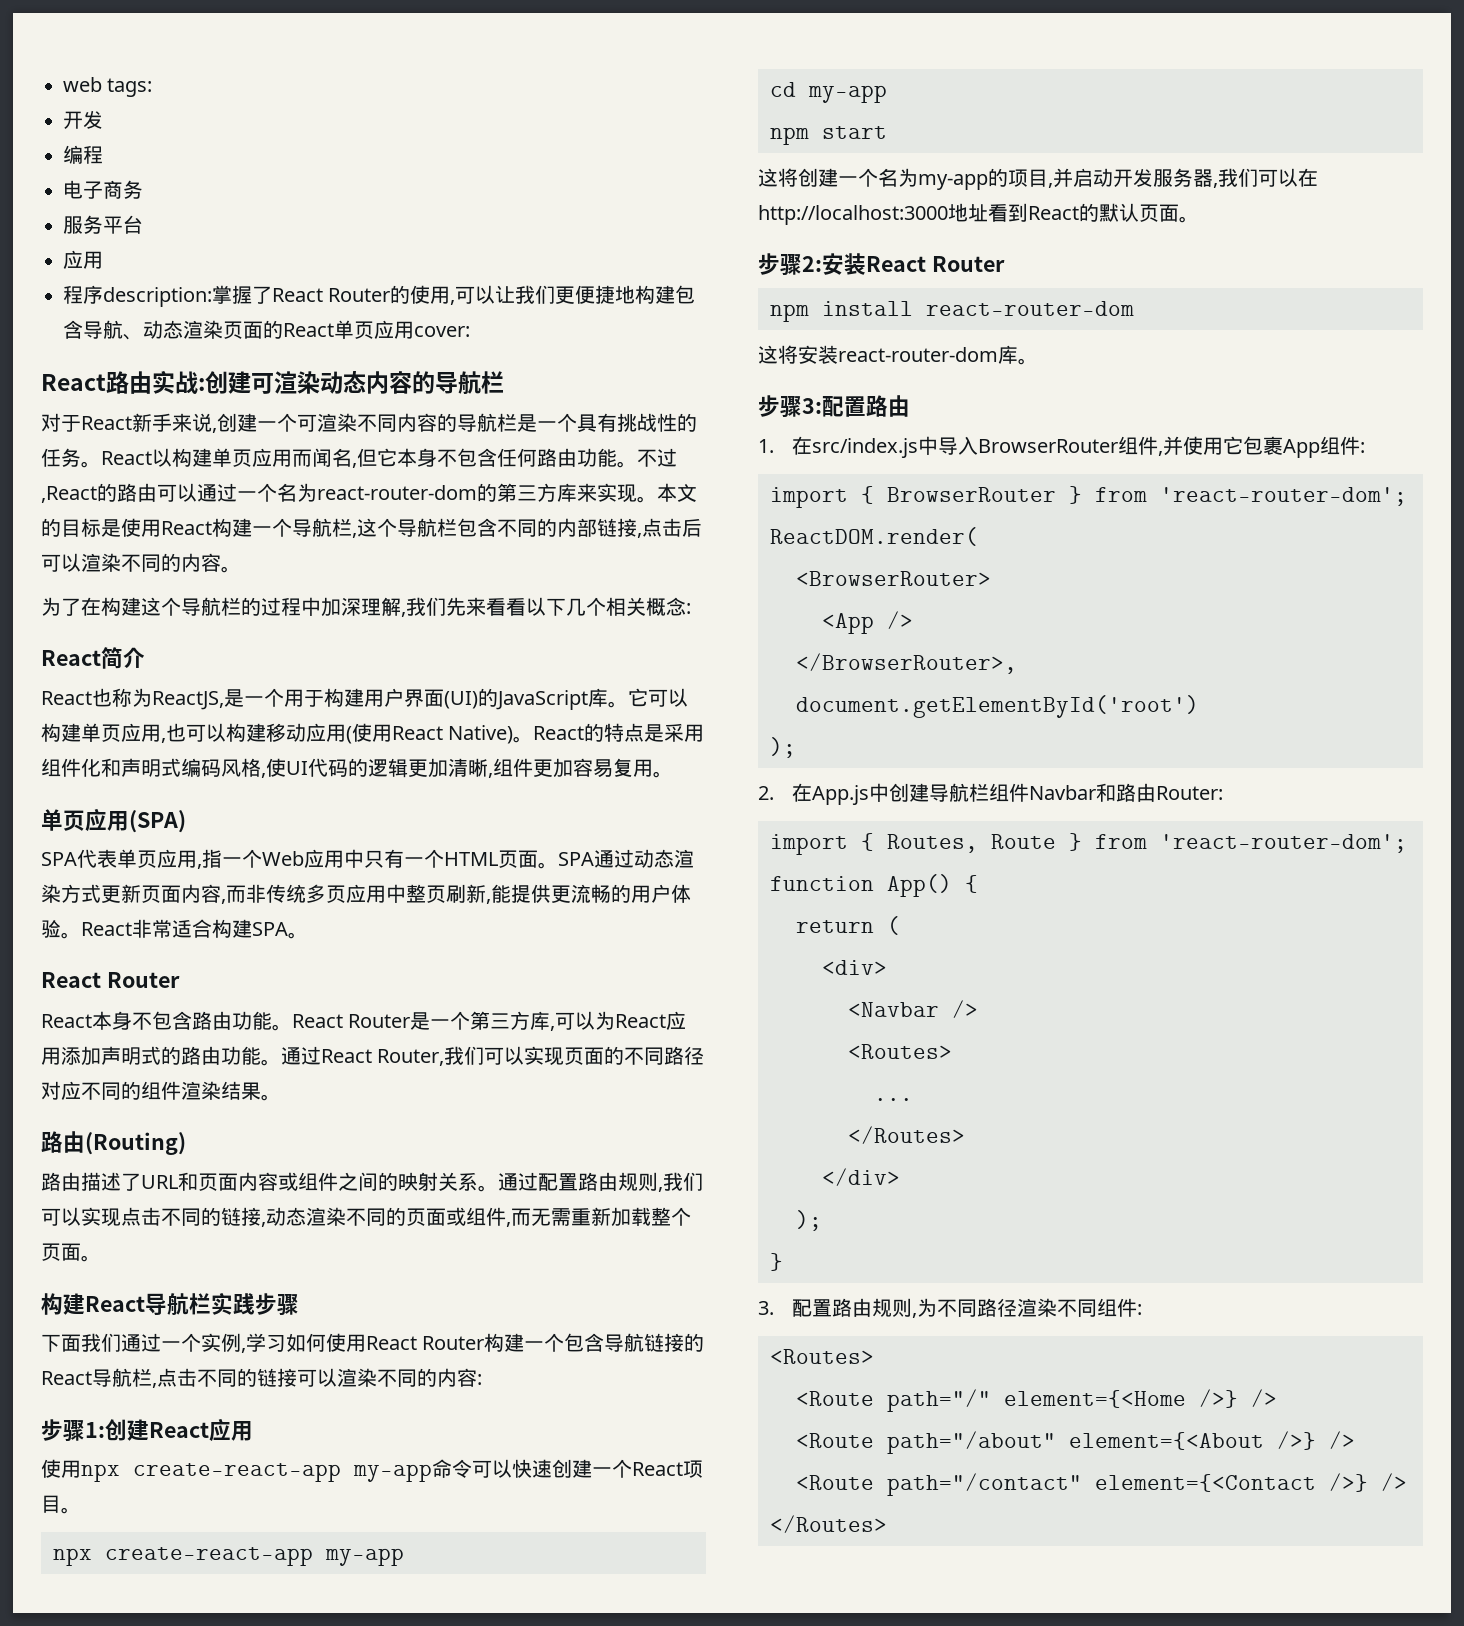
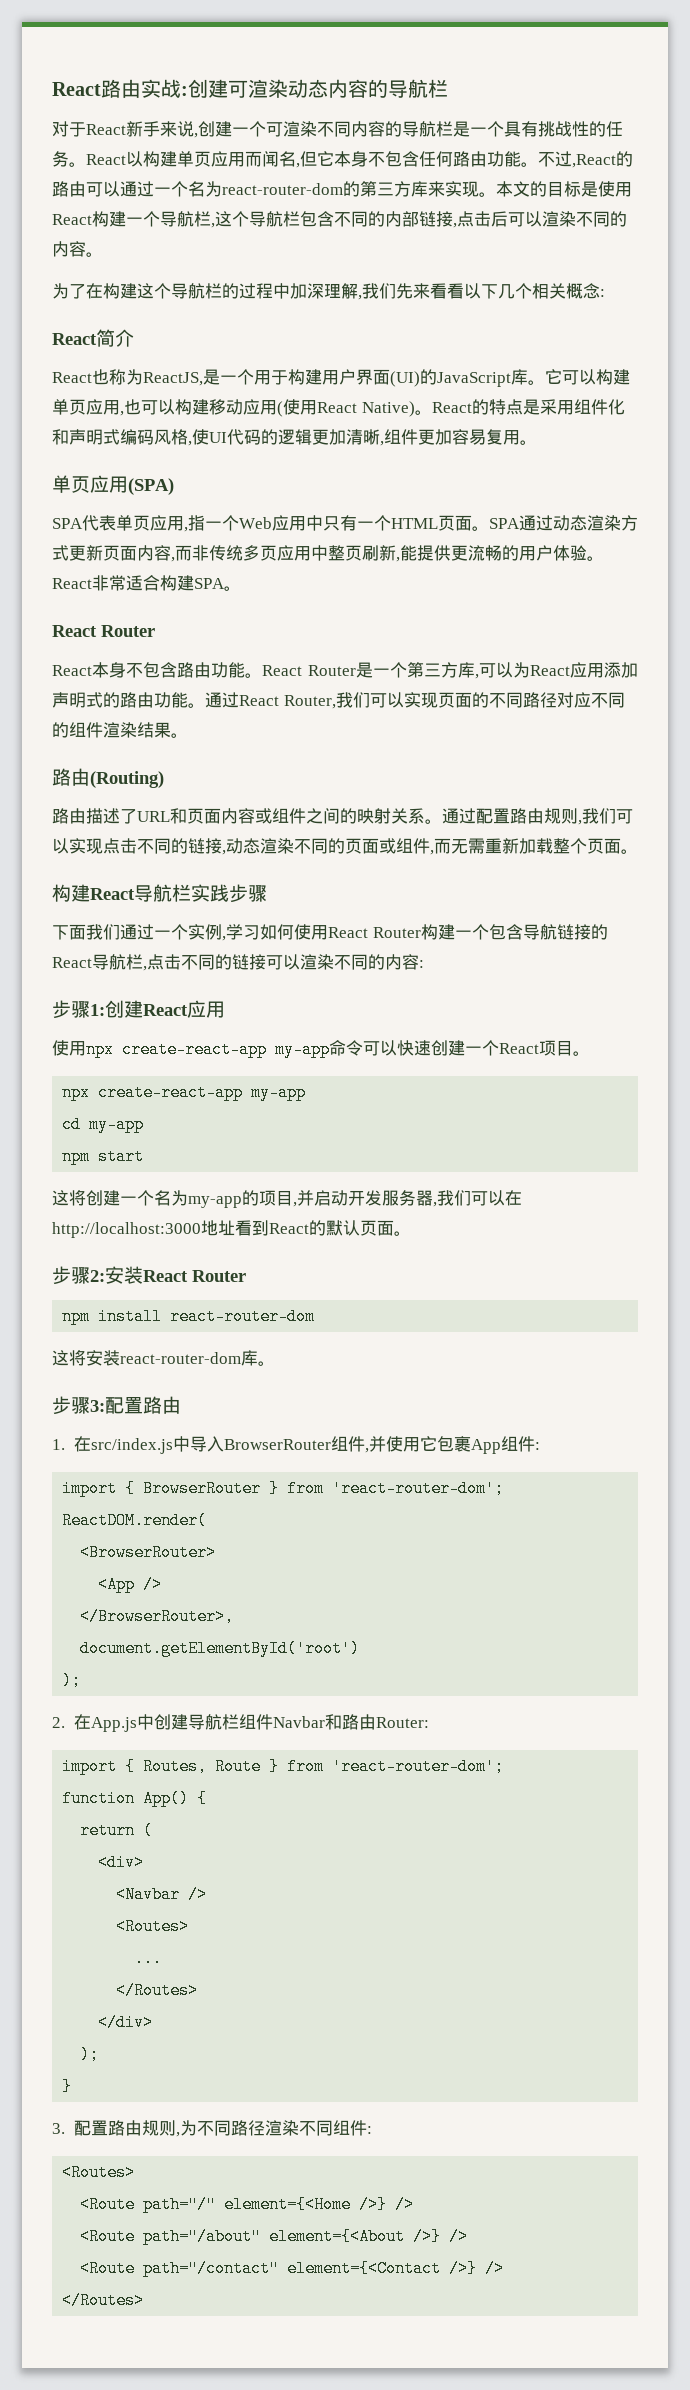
[63,77,153,97] [63,110,103,129] [63,145,103,164] [63,180,143,199] [63,215,143,234] [63,250,103,269] [63,285,696,307] [63,320,470,340] web tags: // 开发 // 编程 // 电子商务 // 服务平台 // 应用 // 程序description:掌握了React Router的使用,可以让我们更便捷地构建包含导航、动态渲染页面的React单页应用cover: // -> (52, 89) none

